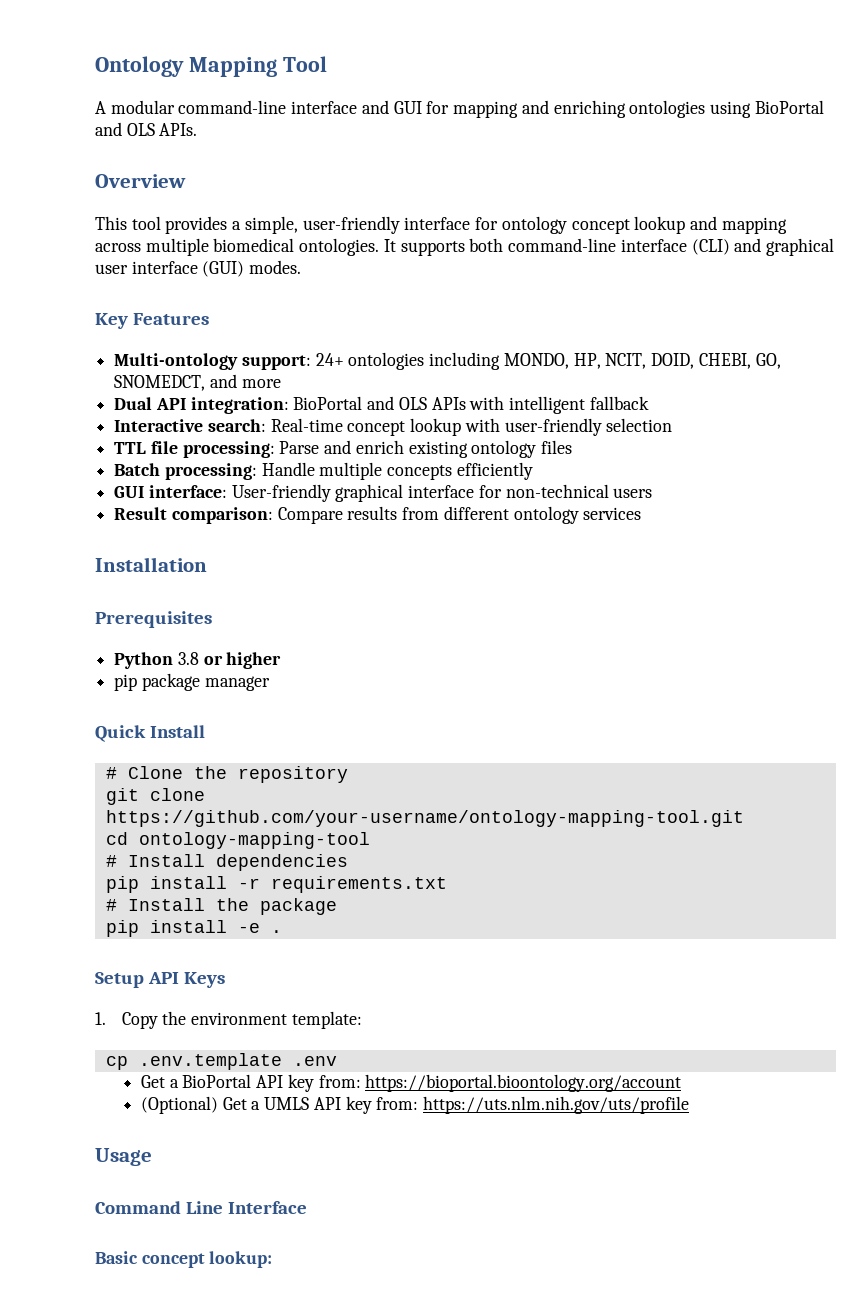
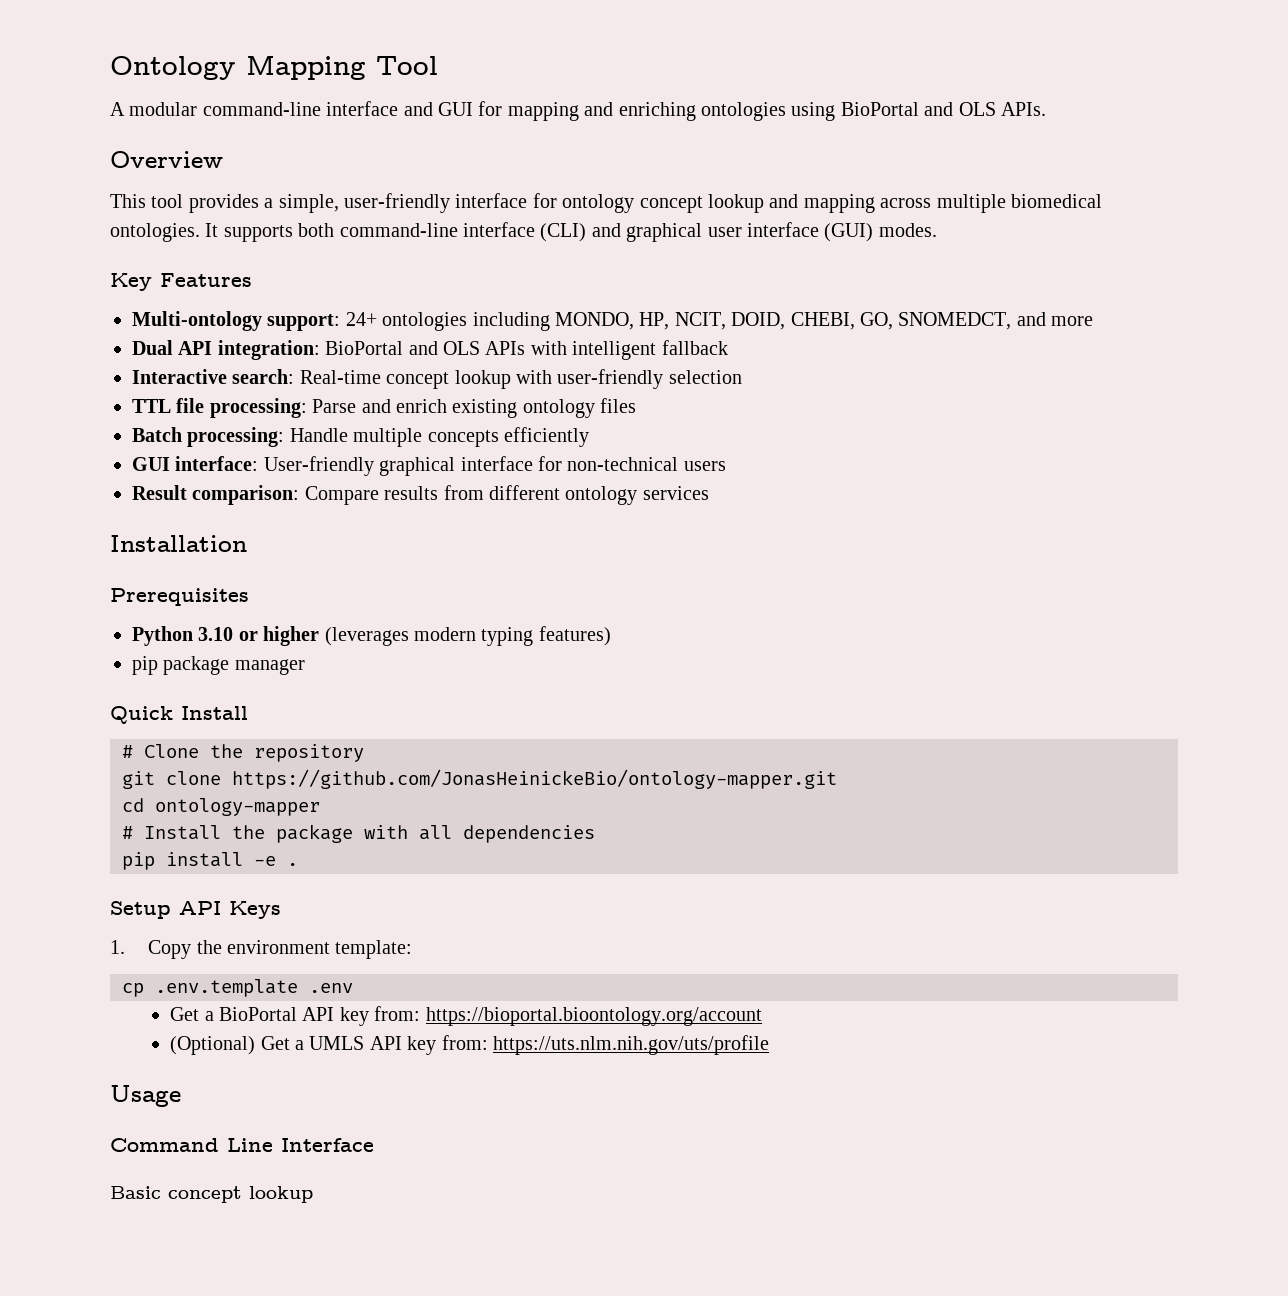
[177,652,199,665] 3.8 -> [198,627,234,641] 3.10
(282, 660) none -> [324,626,611,646] (leverages modern typing features)
[105,810,744,827] https://github.com/your-username/ontology-mapping-tool.git -> [232,769,837,789] https://github.com/JonasHeinickeBio/ontology-mapper.git
[138,832,370,849] [105,854,348,871] [105,876,447,893] ontology-mapping-tool // # Install dependencies // pip install -r requirements.txt -> [155,798,320,816] ontology-mapper
(337, 906) none -> [364,825,595,843] with all dependencies
[209,1251,273,1268] lookup: -> [249,1186,313,1203] lookup

